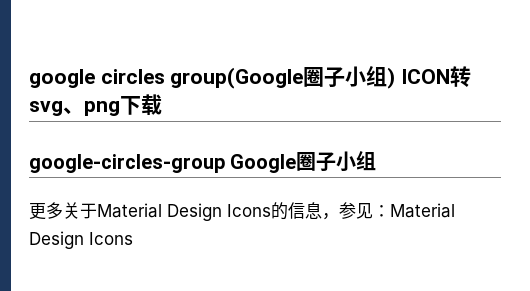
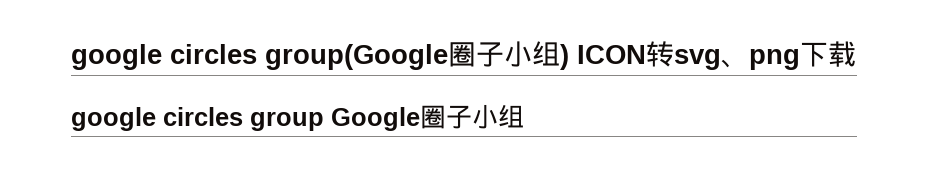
[29,154,225,173] google-circles-group -> [71,107,324,131] google circles group
[29,202,455,221] [29,231,133,249] // 更多关于Material Design Icons的信息，参见：Material Design Icons -> (524, 116) none

